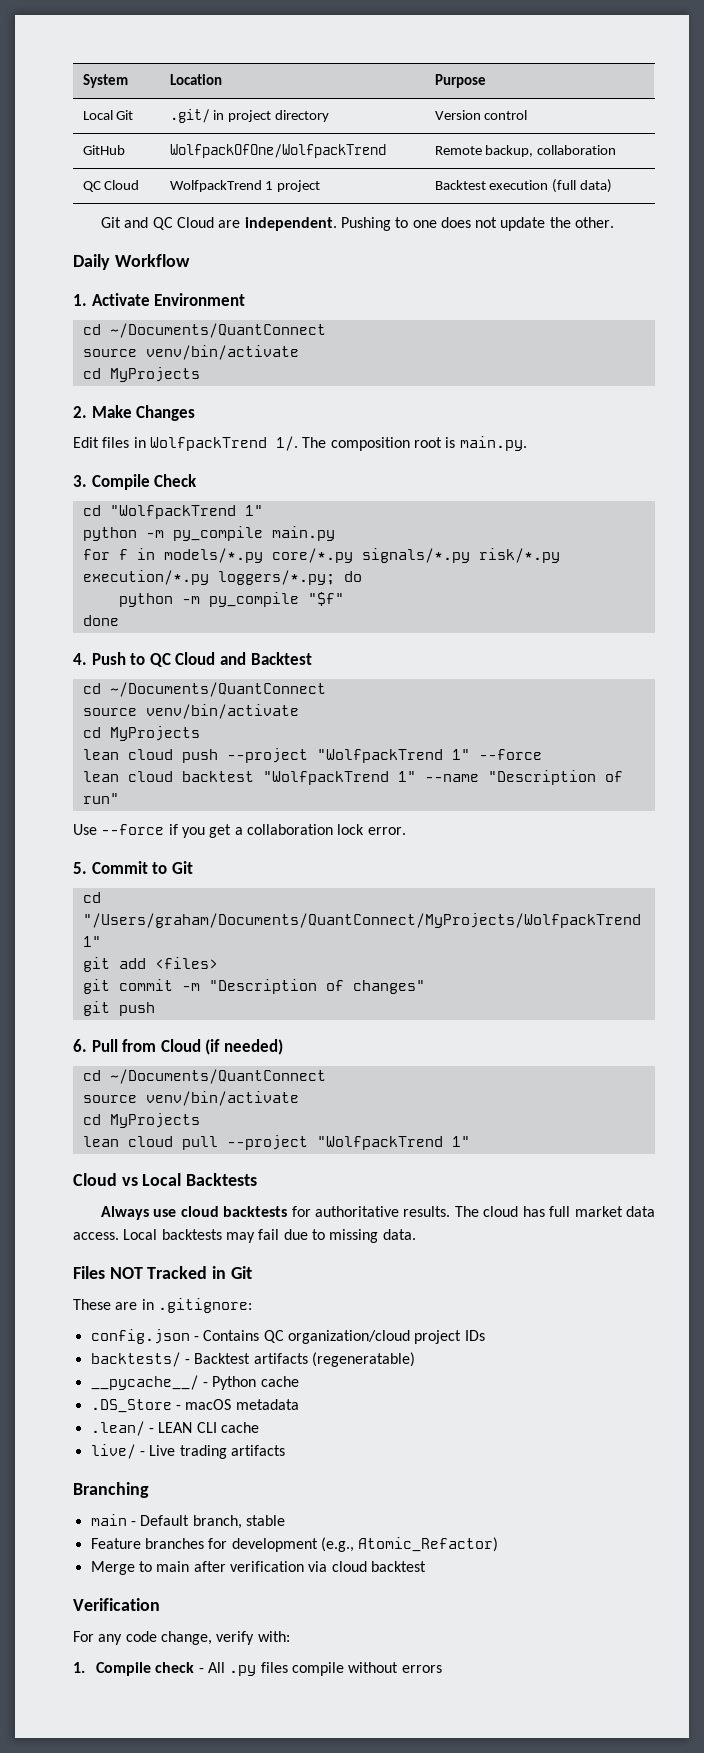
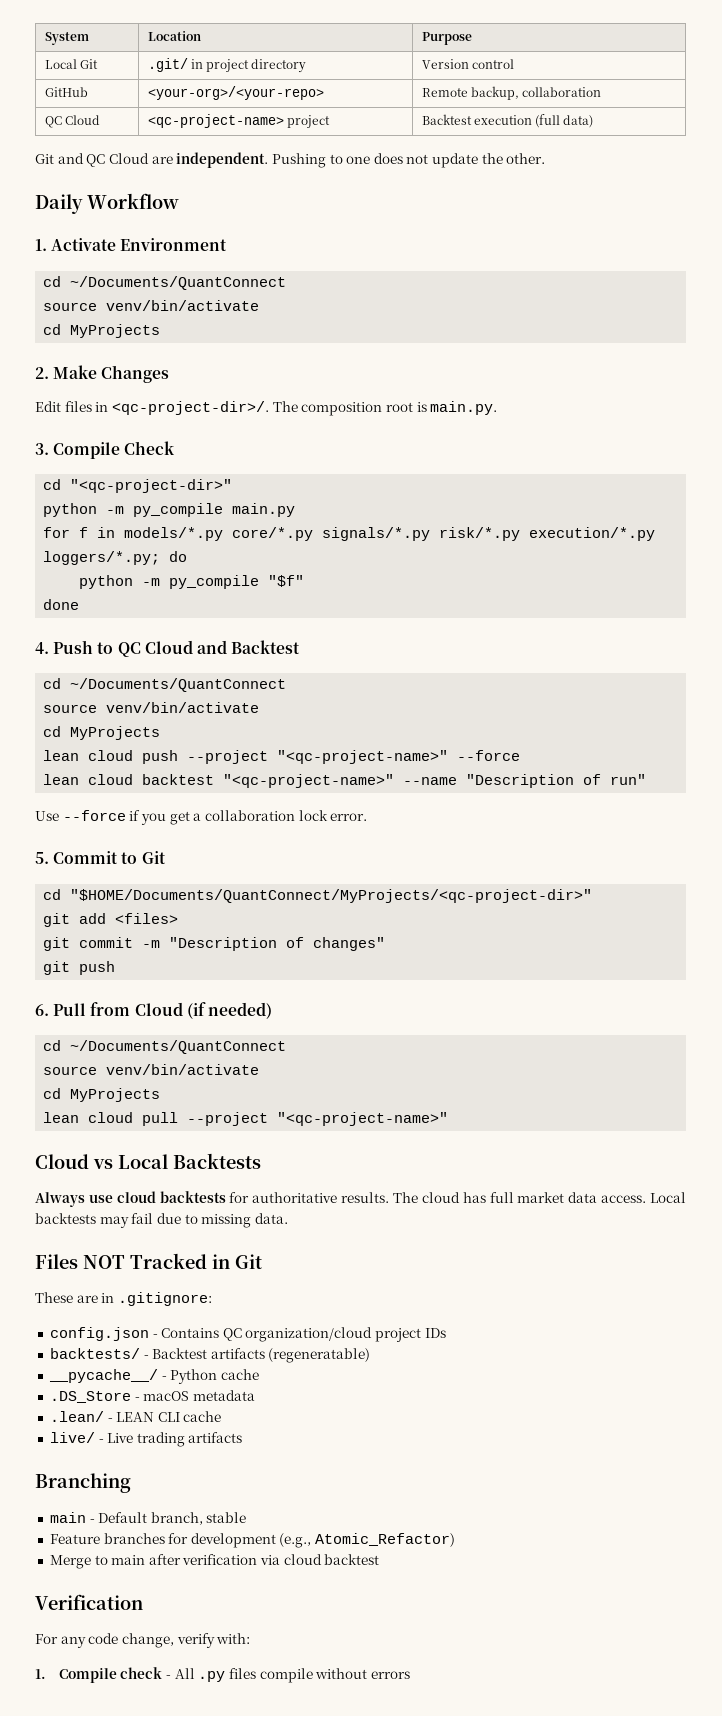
[169,144,386,158] WolfpackOfOne/WolfpackTrend -> [147,86,324,100] <your-org>/<your-repo>
[169,180,274,192] WolfpackTrend 1 -> [147,114,284,128] <qc-project-name>
[149,436,298,451] WolfpackTrend 1/. -> [111,401,269,415] <qc-project-dir>/.
[109,505,263,519] "WolfpackTrend 1" -> [70,479,233,493] "<qc-project-dir>"
[316,749,470,763] "WolfpackTrend 1" -> [277,750,449,764] "<qc-project-name>"
[262,771,416,785] "WolfpackTrend 1" -> [223,774,395,788] "<qc-project-name>"
[82,913,641,928] [82,936,101,947] "/Users/graham/Documents/QuantConnect/MyProjects/WolfpackTrend 1" -> [70,889,593,903] "$HOME/Documents/QuantConnect/MyProjects/<qc-project-dir>"
[316,1136,470,1150] "WolfpackTrend 1" -> [277,1112,449,1126] "<qc-project-name>"

